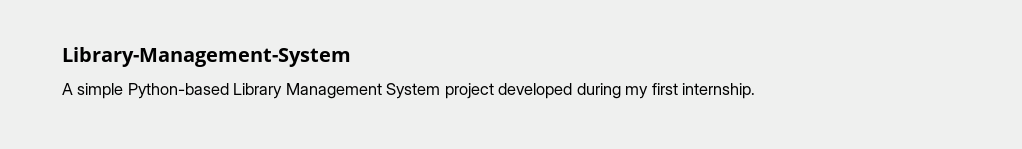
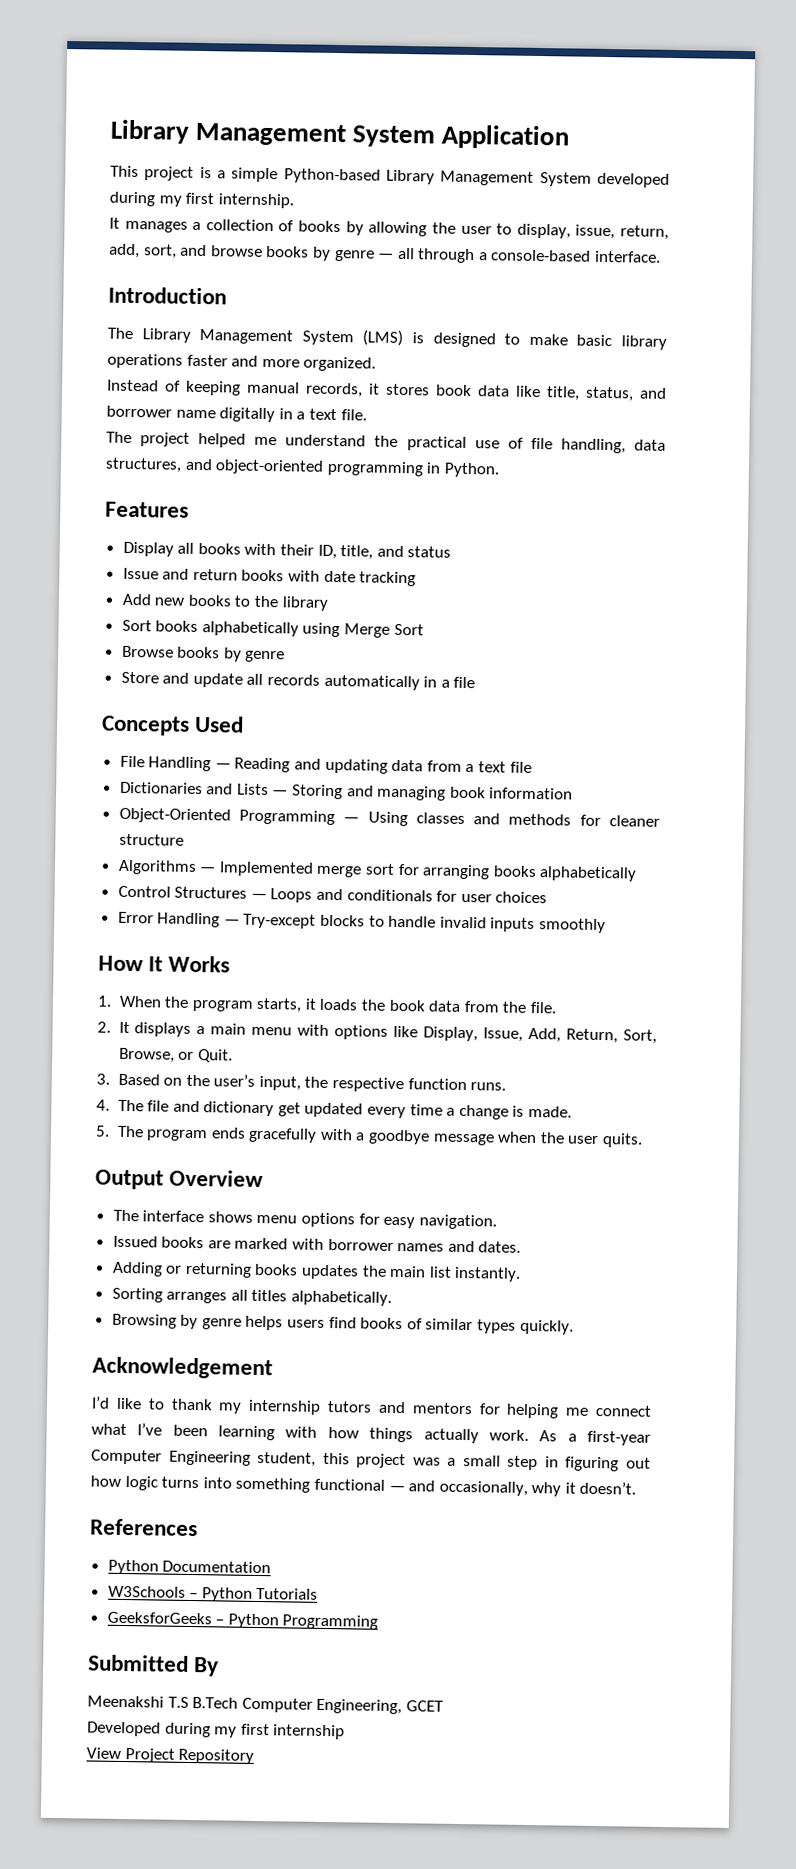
[62,47,351,67] [62,83,73,95] Library-Management-System // A -> [110,119,571,150] [110,165,226,181] Library Management System Application // This project is a
[444,83,494,99] project -> (592, 179) none
(756, 91) none -> [109,217,669,240] [109,243,662,264] [108,286,227,305] [107,327,668,350] [107,353,377,372] [107,379,667,402] [106,405,367,423] [106,431,666,454] [105,457,499,478] [105,501,189,518] [122,541,452,560] [122,567,417,587] [121,593,329,611] [121,619,424,638] [121,645,286,663] [120,671,476,691] [101,715,245,736] [119,755,532,774] [119,781,574,801] [118,807,660,827] [118,833,184,846] [117,859,638,882] [117,885,548,904] [117,911,607,934] [98,955,231,973] [97,995,557,1014] [97,1021,657,1044] [118,1047,233,1063] [96,1073,507,1093] [96,1099,572,1120] [95,1125,643,1148] [95,1169,265,1190] [112,1209,497,1230] [112,1235,522,1253] [111,1261,522,1282] [111,1287,393,1306] [111,1313,574,1335] [92,1356,273,1380] [91,1396,652,1419] [91,1423,651,1446] [91,1449,651,1472] [90,1475,637,1497] [90,1518,198,1537] [107,1559,272,1575] [107,1585,319,1602] [106,1611,379,1630] [88,1654,220,1677] [87,1695,444,1715] [87,1721,346,1740] [86,1747,255,1764] // It manages a collection of books by allowing the user to display, issue, return, add, sort, and browse books by genre — all through a console-based interface. // Introduction // The Library Management System (LMS) is designed to make basic library operations faster and more organized. // Instead of keeping manual records, it stores book data like title, status, and borrower name digitally in a text file. // The project helped me understand the practical use of file handling, data structures, and object-oriented programming in Python. // Features // Display all books with their ID, title, and status // Issue and return books with date tracking // Add new books to the library // Sort books alphabetically using Merge Sort // Browse books by genre // Store and update all records automatically in a file // Concepts Used // File Handling — Reading and updating data from a text file // Dictionaries and Lists — Storing and managing book information // Object-Oriented Programming — Using classes and methods for cleaner structure // Algorithms — Implemented merge sort for arranging books alphabetically // Control Structures — Loops and conditionals for user choices // Error Handling — Try-except blocks to handle invalid inputs smoothly // How It Works // 1. When the program starts, it loads the book data from the file. // 2. It displays a main menu with options like Display, Issue, Add, Return, Sort, Browse, or Quit. // 3. Based on the user’s input, the respective function runs. // 4. The file and dictionary get updated every time a change is made. // 5. The program ends gracefully with a goodbye message when the user quits. // Output Overview // The interface shows menu options for easy navigation. // Issued books are marked with borrower names and dates. // Adding or returning books updates the main list instantly. // Sorting arranges all titles alphabetically. // Browsing by genre helps users find books of similar types quickly. // Acknowledgement // I’d like to thank my internship tutors and mentors for helping me connect what I’ve been learning with how things actually work. As a first-year Computer Engineering student, this project was a small step in figuring out how logic turns into something functional — and occasionally, why it doesn’t. // References // Python Documentation // W3Schools – Python Tutorials // GeeksforGeeks – Python Programming // Submitted By // Meenakshi T.S B.Tech Computer Engineering, GCET // Developed during my first internship // View Project Repository

